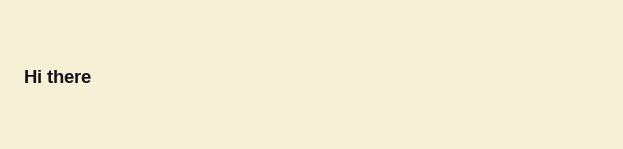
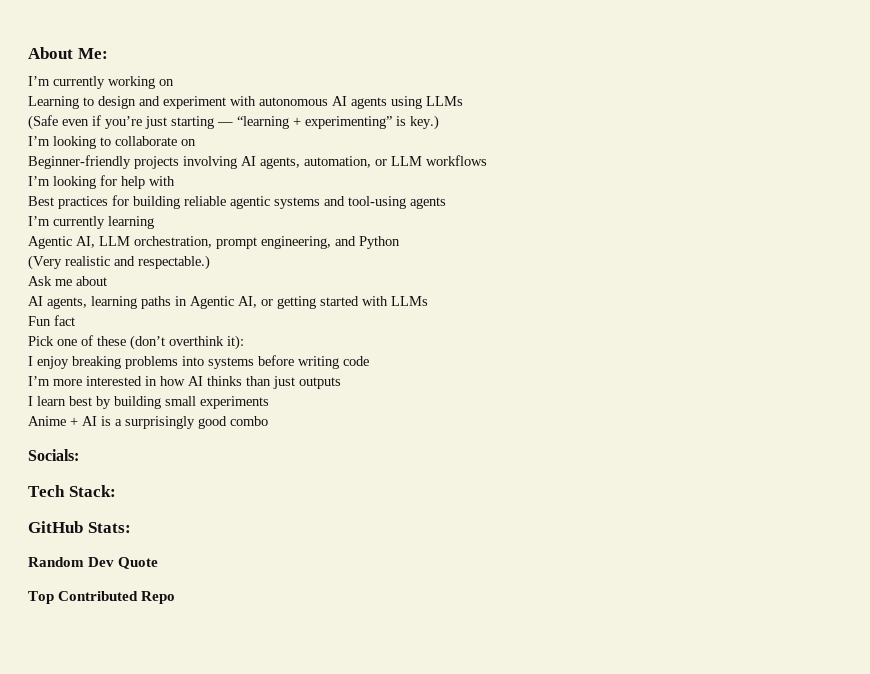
[24,70,91,83] Hi there -> [28,47,108,59] [28,76,174,89] [28,96,463,109] [28,115,439,130] [28,136,196,149] [28,155,487,169] [28,175,175,189] [28,195,446,209] [28,216,154,229] [28,236,400,249] [28,255,210,270] [28,276,107,286] [28,296,428,309] [28,315,75,326] [28,335,244,350] [28,355,369,369] [28,376,341,389] [28,396,269,409] [28,416,268,429] [28,449,79,461] [28,485,116,497] [28,521,131,533] [28,557,159,569] [28,591,176,604] About Me: // I’m currently working on // Learning to design and experiment with autonomous AI agents using LLMs // (Safe even if you’re just starting — “learning + experimenting” is key.) // I’m looking to collaborate on // Beginner-friendly projects involving AI agents, automation, or LLM workflows // I’m looking for help with // Best practices for building reliable agentic systems and tool-using agents // I’m currently learning // Agentic AI, LLM orchestration, prompt engineering, and Python // (Very realistic and respectable.) // Ask me about // AI agents, learning paths in Agentic AI, or getting started with LLMs // Fun fact // Pick one of these (don’t overthink it): // I enjoy breaking problems into systems before writing code // I’m more interested in how AI thinks than just outputs // I learn best by building small experiments // Anime + AI is a surprisingly good combo // Socials: // Tech Stack: // GitHub Stats: // Random Dev Quote // Top Contributed Repo

